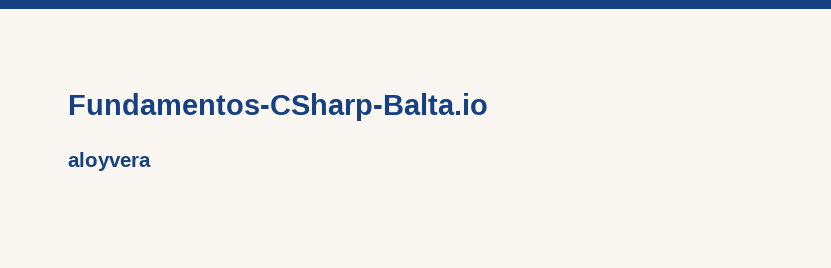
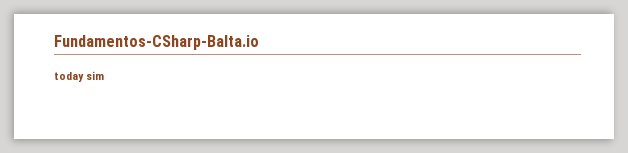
[68,152,151,171] aloyvera -> [54,71,105,82] today sim

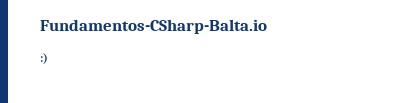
[54,71,105,82] today sim -> [40,53,48,64] :)

